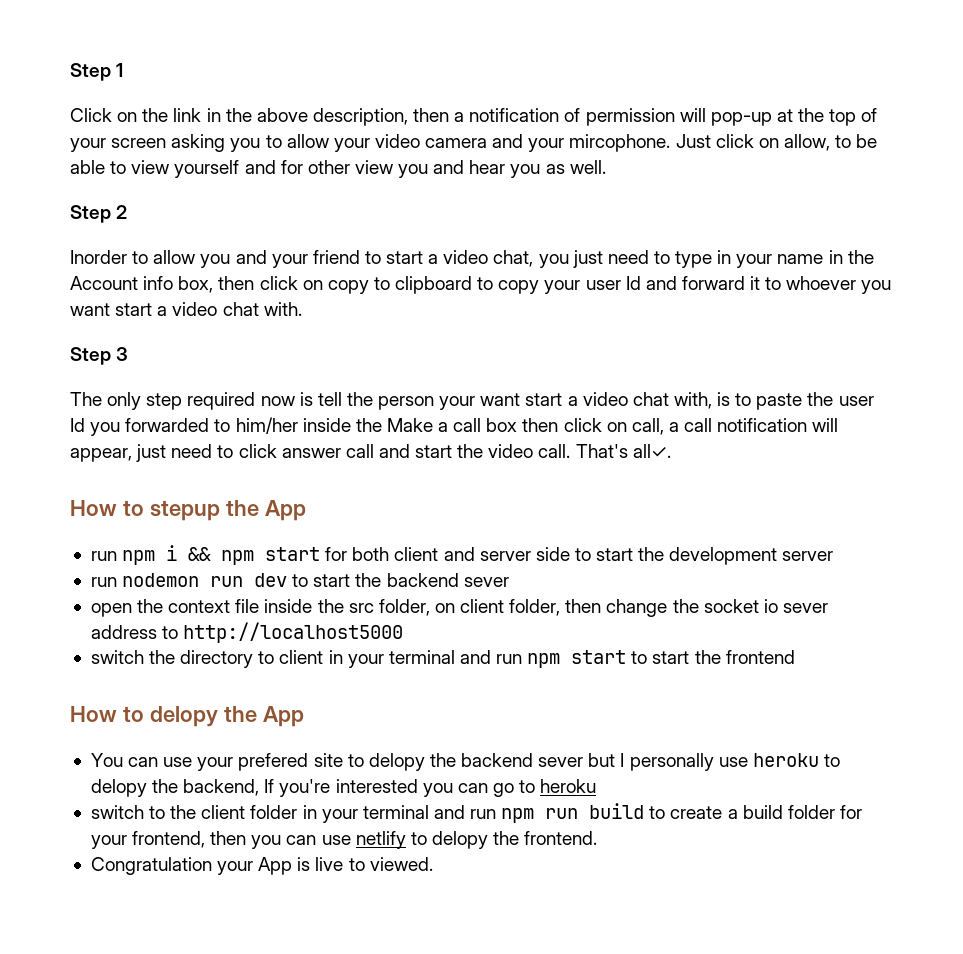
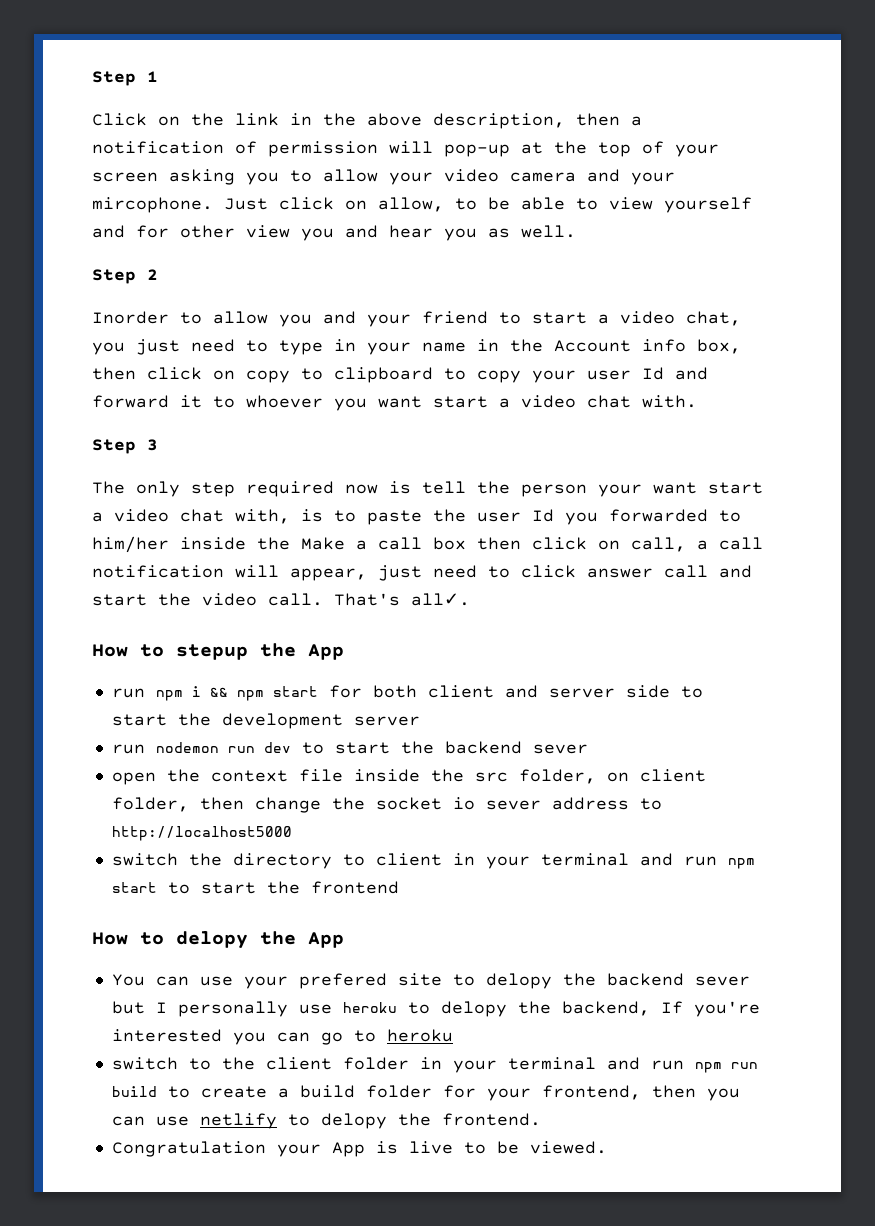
(365, 864) none -> [496,1141,519,1154] be

